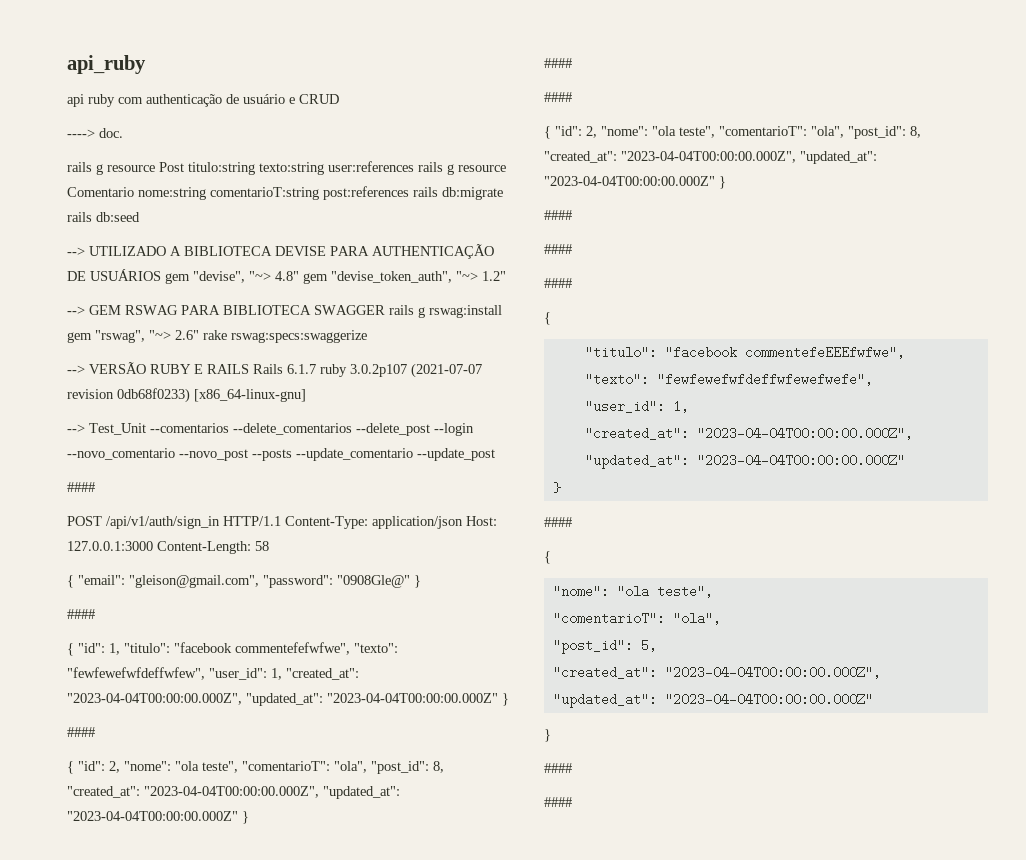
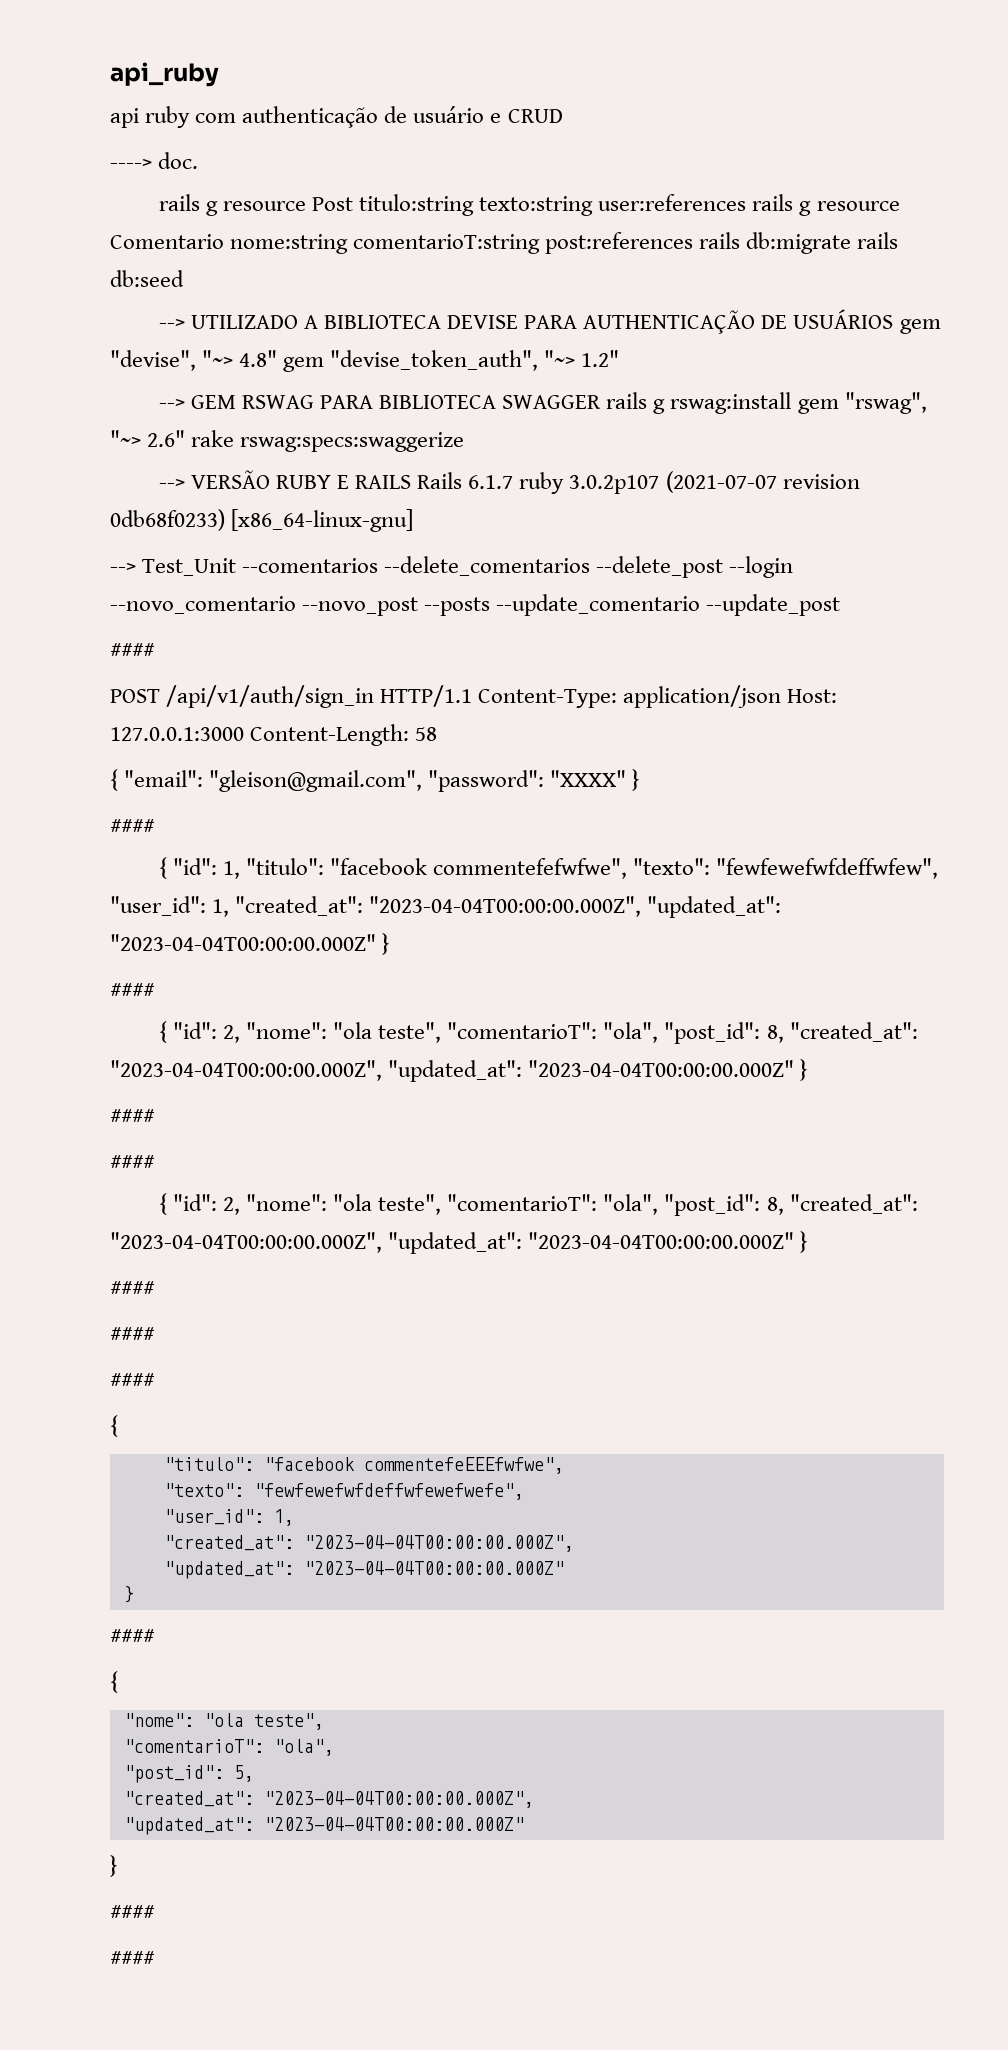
[337,575,410,588] "0908Gle@" -> [550,770,627,787] "XXXX"

